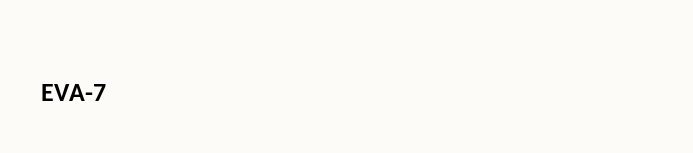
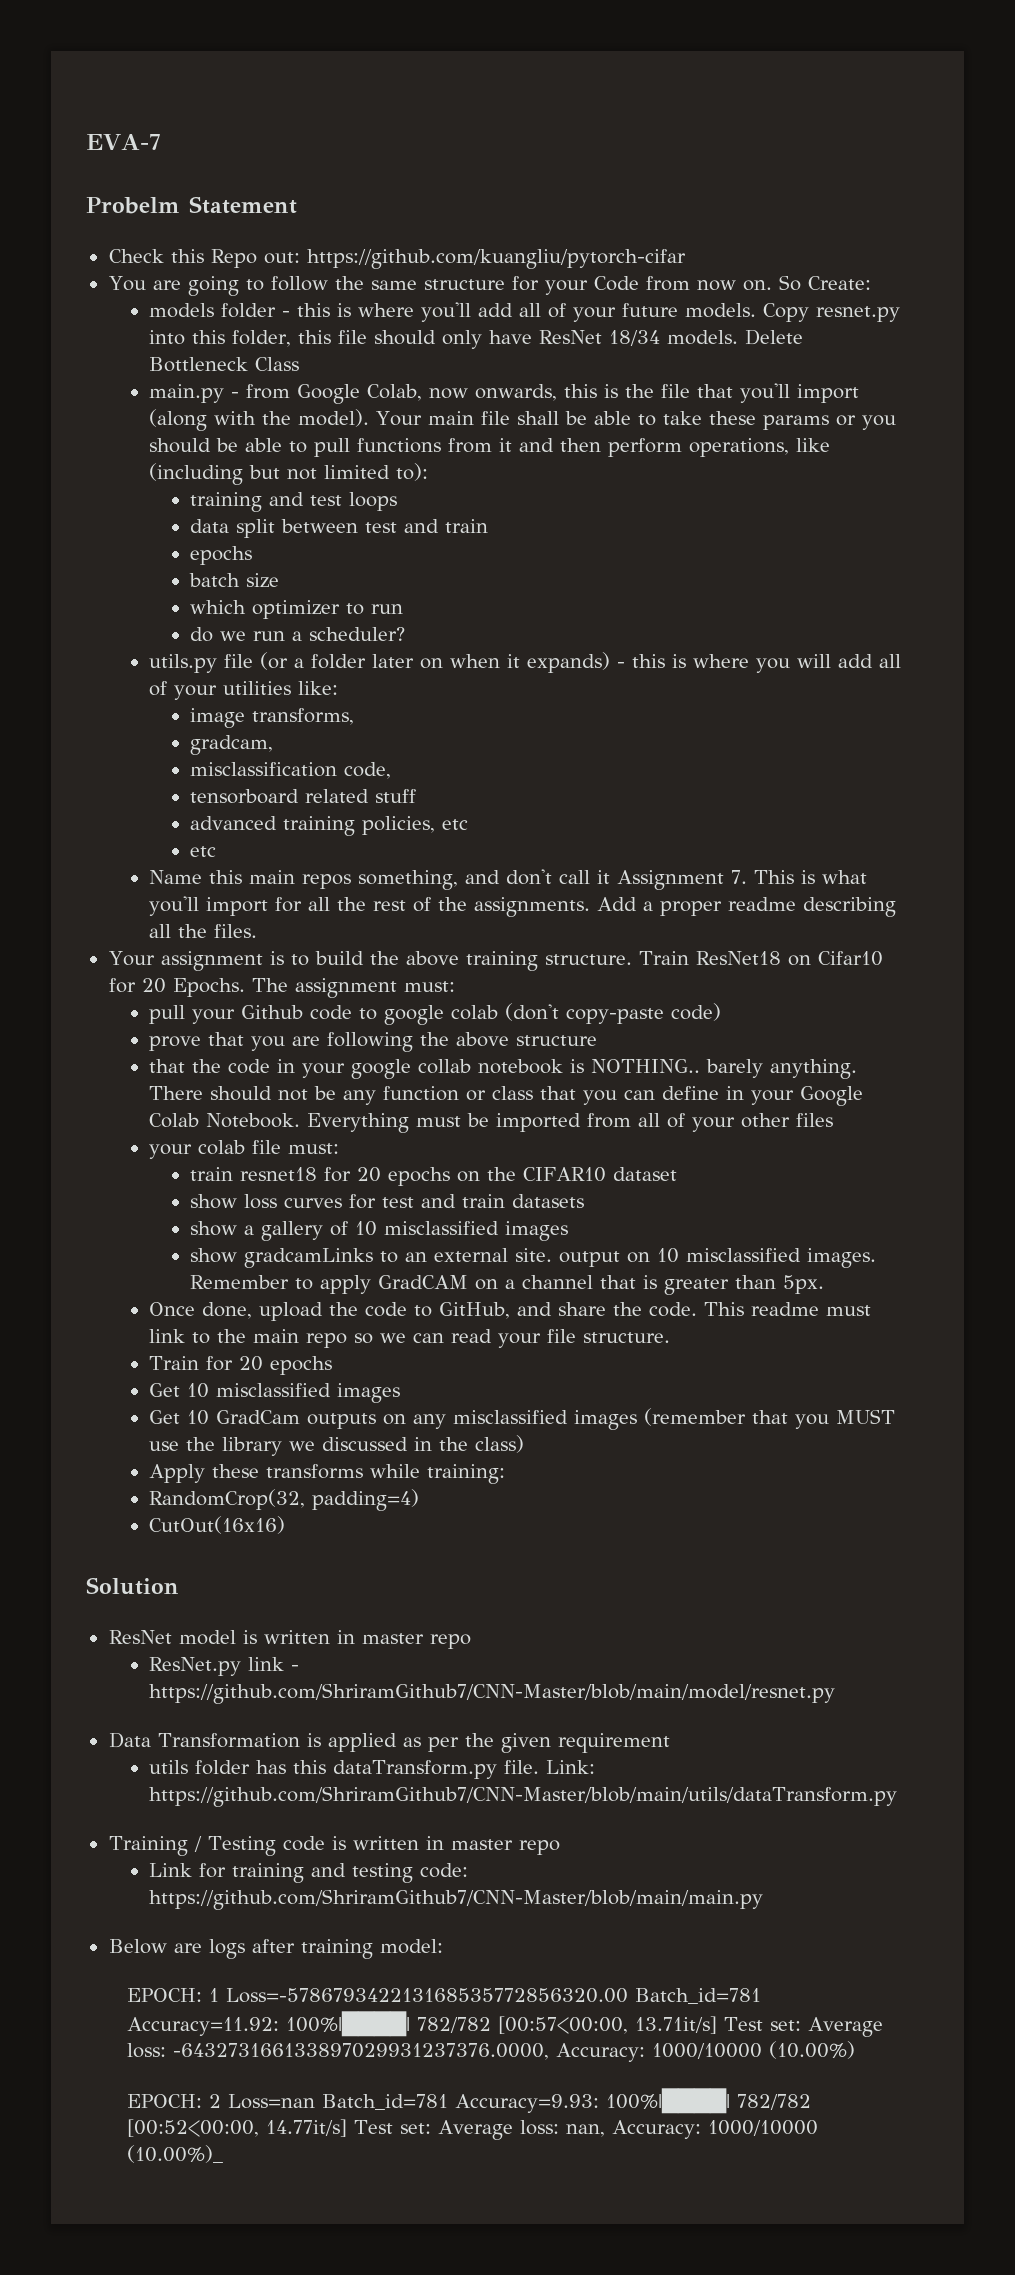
(106, 92) none -> [86,196,297,214] [108,249,686,269] [108,275,871,296] [149,302,901,322] [149,329,804,349] [149,357,300,372] [149,383,860,404] [149,409,897,431] [149,438,831,457] [149,463,429,485] [190,492,398,512] [190,519,489,538] [190,546,253,565] [189,573,280,588] [190,600,404,619] [190,627,406,642] [149,652,902,673] [149,681,339,700] [190,708,355,728] [190,735,274,755] [190,762,392,779] [190,789,417,804] [190,816,469,836] [190,846,217,857] [149,869,868,890] [149,896,897,917] [149,924,258,938] [108,951,883,971] [108,978,455,998] [149,1003,722,1025] [149,1032,598,1052] [149,1059,858,1079] [149,1086,864,1106] [149,1113,834,1133] [149,1140,340,1159] [190,1167,678,1186] [190,1194,585,1209] [190,1221,569,1241] [190,1248,877,1268] [190,1275,825,1295] [149,1302,872,1321] [149,1329,671,1348] [149,1356,333,1375] [149,1383,401,1403] [149,1408,896,1430] [149,1435,525,1456] [149,1464,506,1484] [149,1489,420,1511] [149,1516,286,1534] [86,1577,179,1595] [108,1630,471,1649] [149,1657,300,1676] [149,1683,836,1704] [108,1732,670,1753] [149,1760,596,1779] [149,1786,898,1807] [108,1836,560,1856] [149,1863,469,1883] [149,1889,764,1910] [108,1939,443,1959] [126,1988,761,2004] [126,2011,883,2037] [126,2041,855,2062] [126,2088,811,2114] [126,2119,818,2140] [126,2145,223,2163] // Probelm Statement // Check this Repo out: https://github.com/kuangliu/pytorch-cifar // You are going to follow the same structure for your Code from now on. So Create: // models folder - this is where you'll add all of your future models. Copy resnet.py into this folder, this file should only have ResNet 18/34 models. Delete Bottleneck Class // main.py - from Google Colab, now onwards, this is the file that you'll import (along with the model). Your main file shall be able to take these params or you should be able to pull functions from it and then perform operations, like (including but not limited to): // training and test loops // data split between test and train // epochs // batch size // which optimizer to run // do we run a scheduler? // utils.py file (or a folder later on when it expands) - this is where you will add all of your utilities like: // image transforms, // gradcam, // misclassification code, // tensorboard related stuff // advanced training policies, etc // etc // Name this main repos something, and don't call it Assignment 7. This is what you'll import for all the rest of the assignments. Add a proper readme describing all the files. // Your assignment is to build the above training structure. Train ResNet18 on Cifar10 for 20 Epochs. The assignment must: // pull your Github code to google colab (don't copy-paste code) // prove that you are following the above structure // that the code in your google collab notebook is NOTHING.. barely anything. There should not be any function or class that you can define in your Google Colab Notebook. Everything must be imported from all of your other files // your colab file must: // train resnet18 for 20 epochs on the CIFAR10 dataset // show loss curves for test and train datasets // show a gallery of 10 misclassified images // show gradcamLinks to an external site. output on 10 misclassified images. Remember to apply GradCAM on a channel that is greater than 5px. // Once done, upload the code to GitHub, and share the code. This readme must link to the main repo so we can read your file structure. // Train for 20 epochs // Get 10 misclassified images // Get 10 GradCam outputs on any misclassified images (remember that you MUST use the library we discussed in the class) // Apply these transforms while training: // RandomCrop(32, padding=4) // CutOut(16x16) // Solution // ResNet model is written in master repo // ResNet.py link - https://github.com/ShriramGithub7/CNN-Master/blob/main/model/resnet.py // Data Transformation is applied as per the given requirement // utils folder has this dataTransform.py file. Link: https://github.com/ShriramGithub7/CNN-Master/blob/main/utils/dataTransform.py // Training / Testing code is written in master repo // Link for training and testing code: https://github.com/ShriramGithub7/CNN-Master/blob/main/main.py // Below are logs after training model: // EPOCH: 1 Loss=-578679342213168535772856320.00 Batch_id=781 Accuracy=11.92: 100%|████| 782/782 [00:57<00:00, 13.71it/s] Test set: Average loss: -643273166133897029931237376.0000, Accuracy: 1000/10000 (10.00%) // EPOCH: 2 Loss=nan Batch_id=781 Accuracy=9.93: 100%|████| 782/782 [00:52<00:00, 14.77it/s] Test set: Average loss: nan, Accuracy: 1000/10000 (10.00%)_

